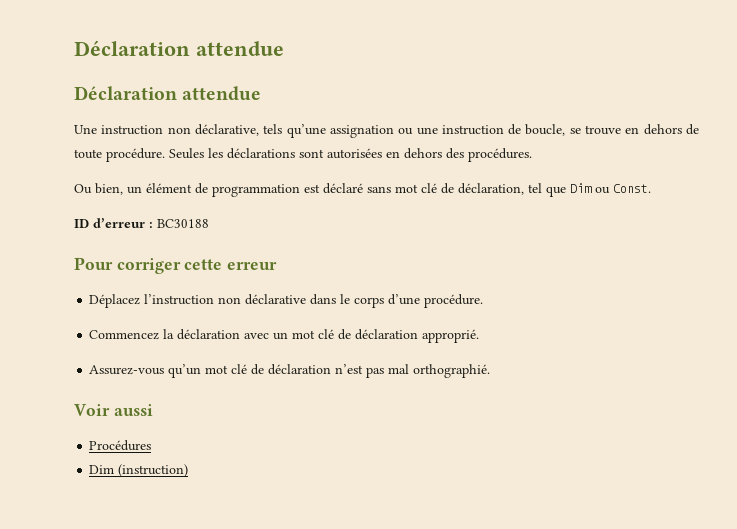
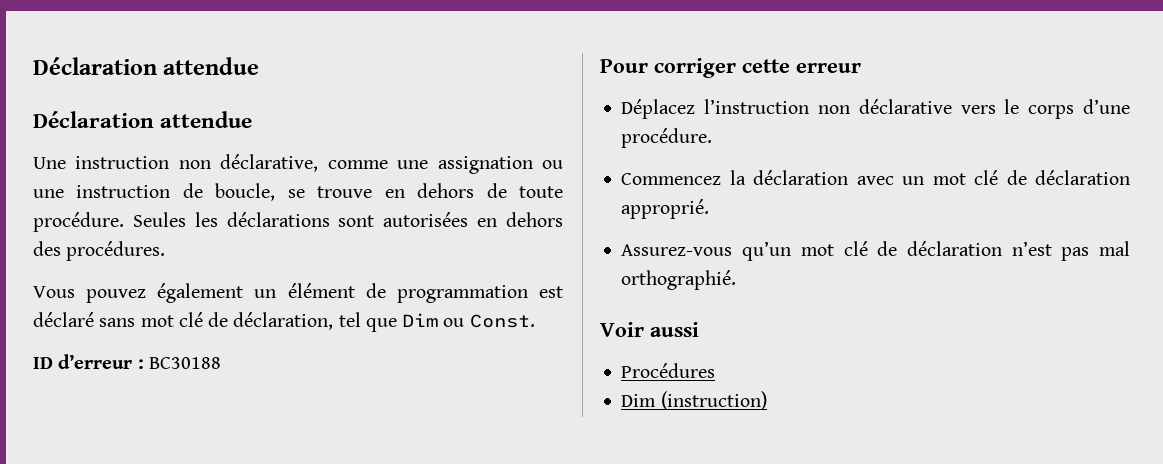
[263,124,326,138] tels qu’une -> [327,160,429,169] comme une
[74,183,123,195] Ou bien, -> [33,283,244,303] Vous pouvez également
[310,294,337,305] dans -> [960,105,996,114] vers

